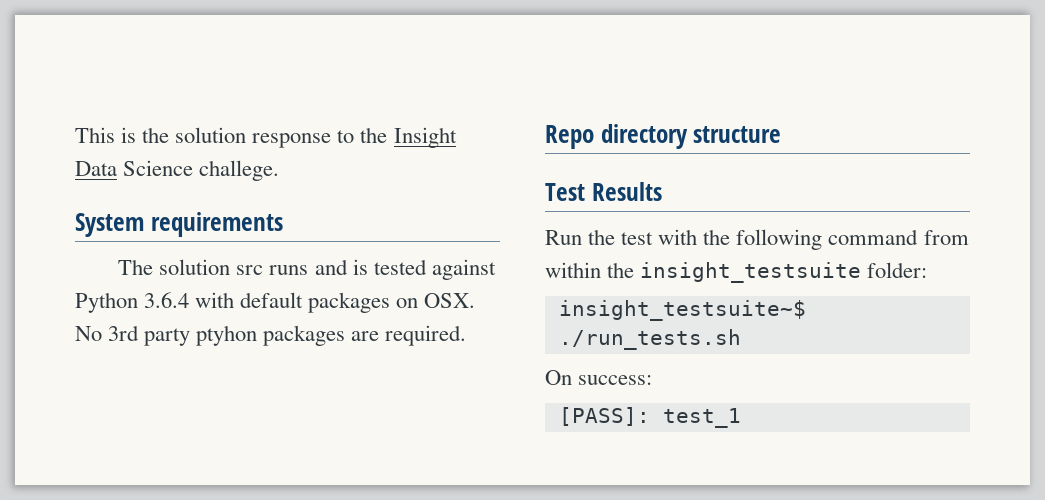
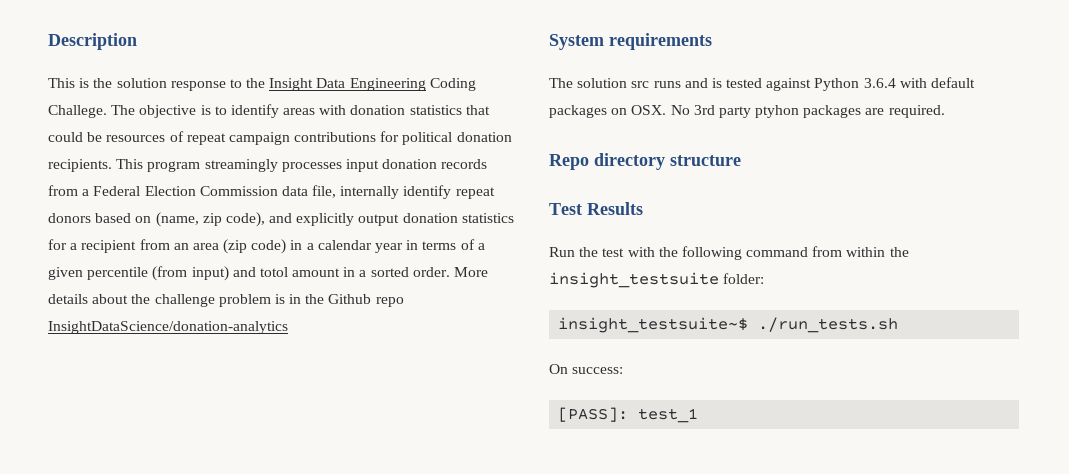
(75, 135) none -> [48,33,137,50] Description //
[123,160,280,181] Science challege. -> [349,78,476,91] [48,104,490,118] [48,131,512,145] [48,159,488,172] [48,185,495,199] [48,212,514,227] [48,239,485,254] [48,266,489,281] [48,294,404,307] [48,321,288,334] Engineering Coding Challege. The objective is to identify areas with donation statistics that could be resources of repeat campaign contributions for political donation recipients. This program streamingly processes input donation records from a Federal Election Commission data file, internally identify repeat donors based on (name, zip code), and explicitly output donation statistics for a recipient from an area (zip code) in a calendar year in terms of a given percentile (from input) and totol amount in a sorted order. More details about the challenge problem is in the Github repo InsightDataScience/donation-analytics

